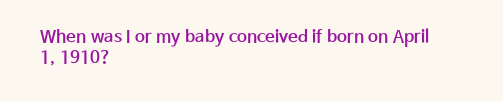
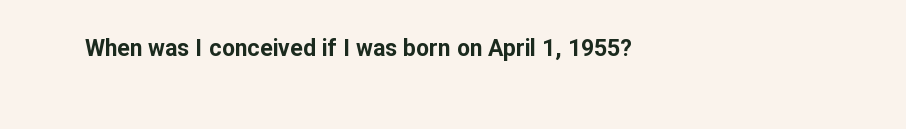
[134,29,324,47] or my baby conceived if -> [208,38,398,56] conceived if I was
[59,50,111,64] 1910? -> [568,39,633,56] 1955?

